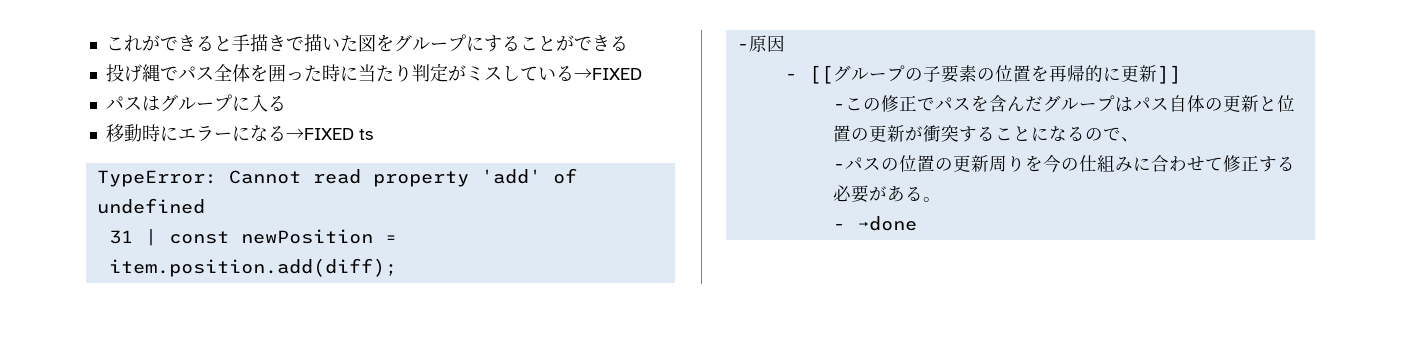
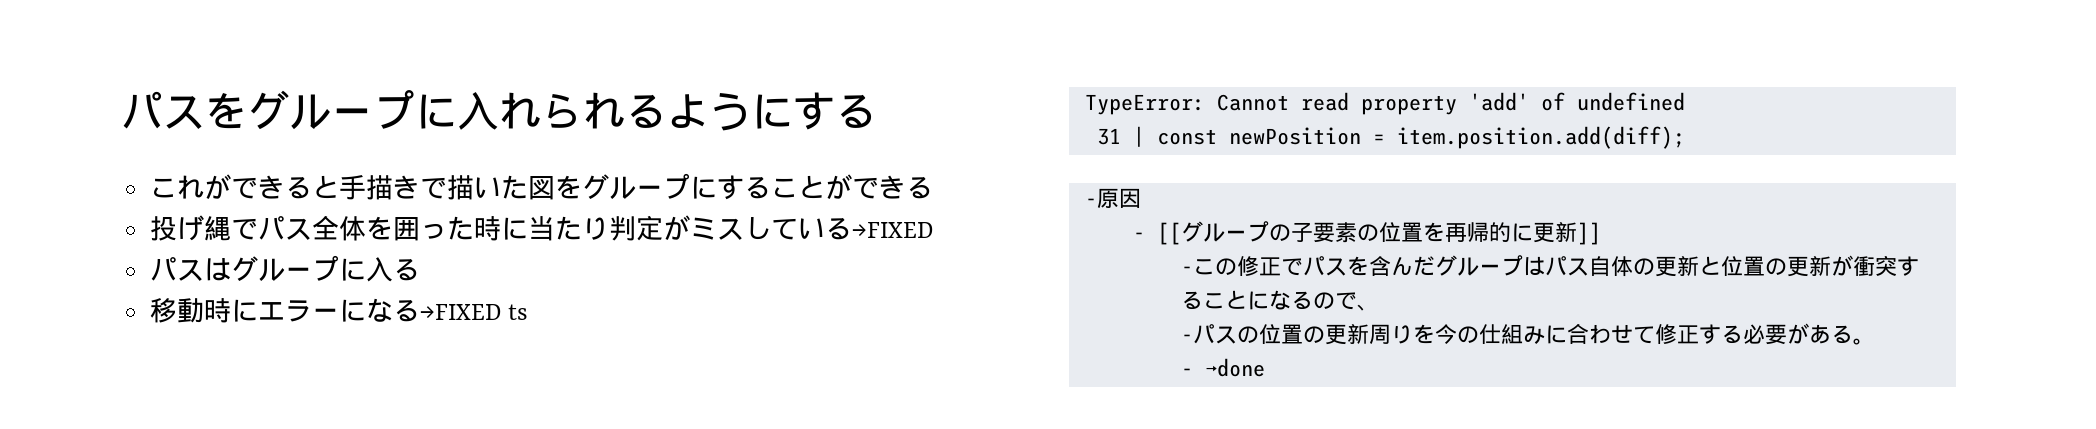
(105, 43) none -> [121,90,877,131] パスをグループに入れられるようにする //

